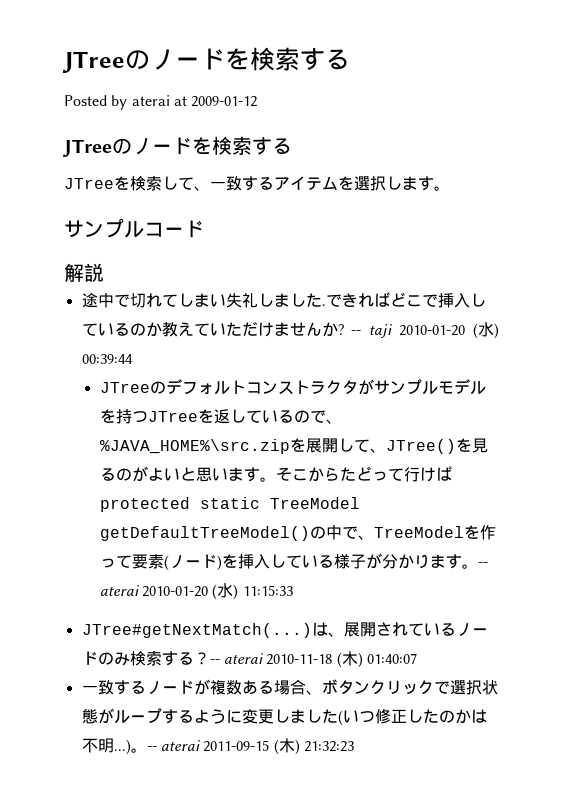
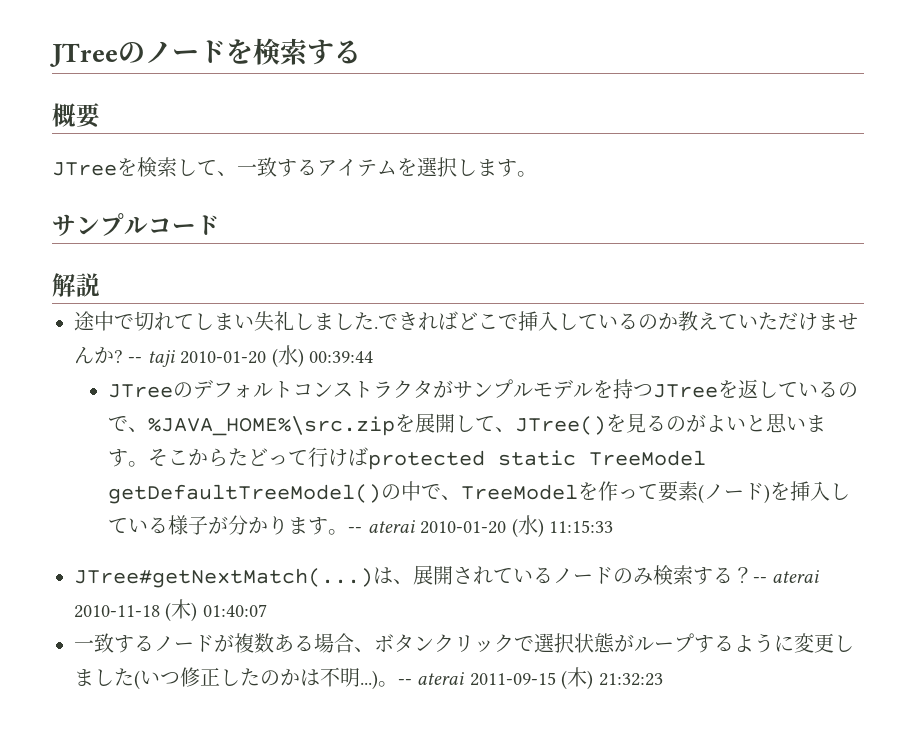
[62,47,350,73] [64,95,258,110] [62,136,292,157] JTreeのノードを検索する // Posted by aterai at 2009-01-12 // JTreeのノードを検索する -> [50,38,361,67] [52,103,101,128] JTreeのノードを検索する // 概要

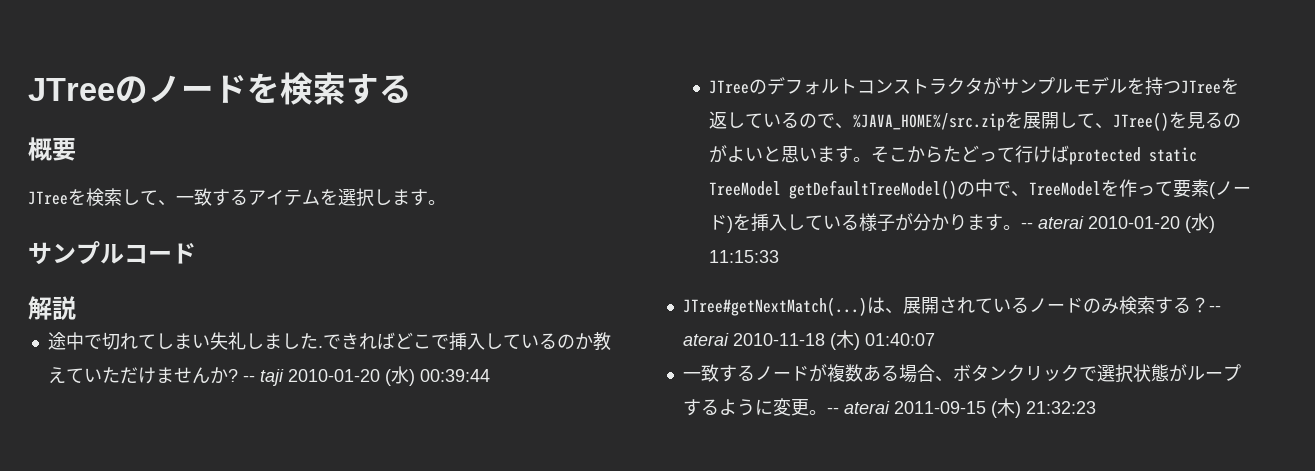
[148,416,396,436] %JAVA_HOME%\src.zip -> [853,113,1006,131] %JAVA_HOME%/src.zip
[834,635,854,652] [74,667,378,690] しました(いつ修正したのかは不明...) -> (809, 407) none

